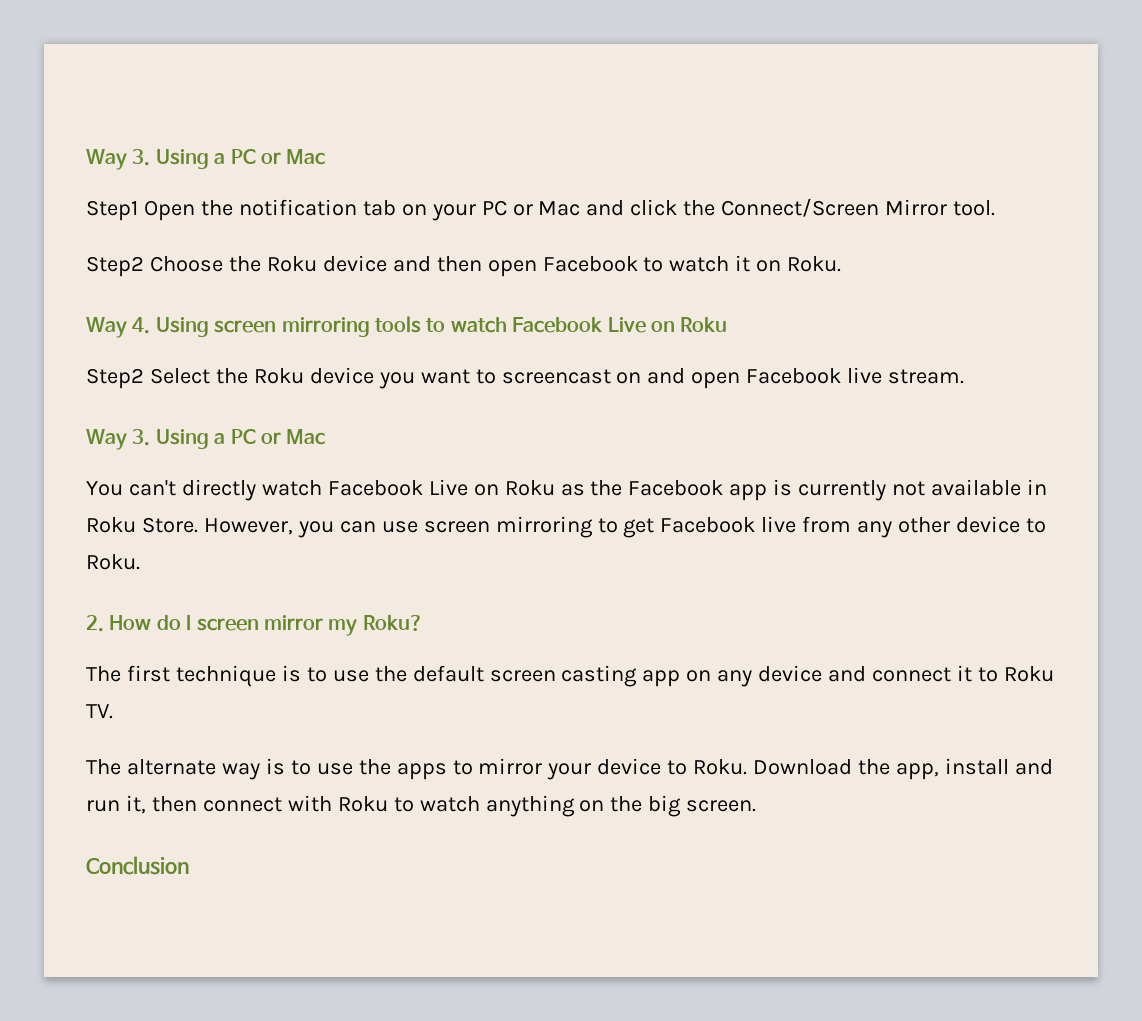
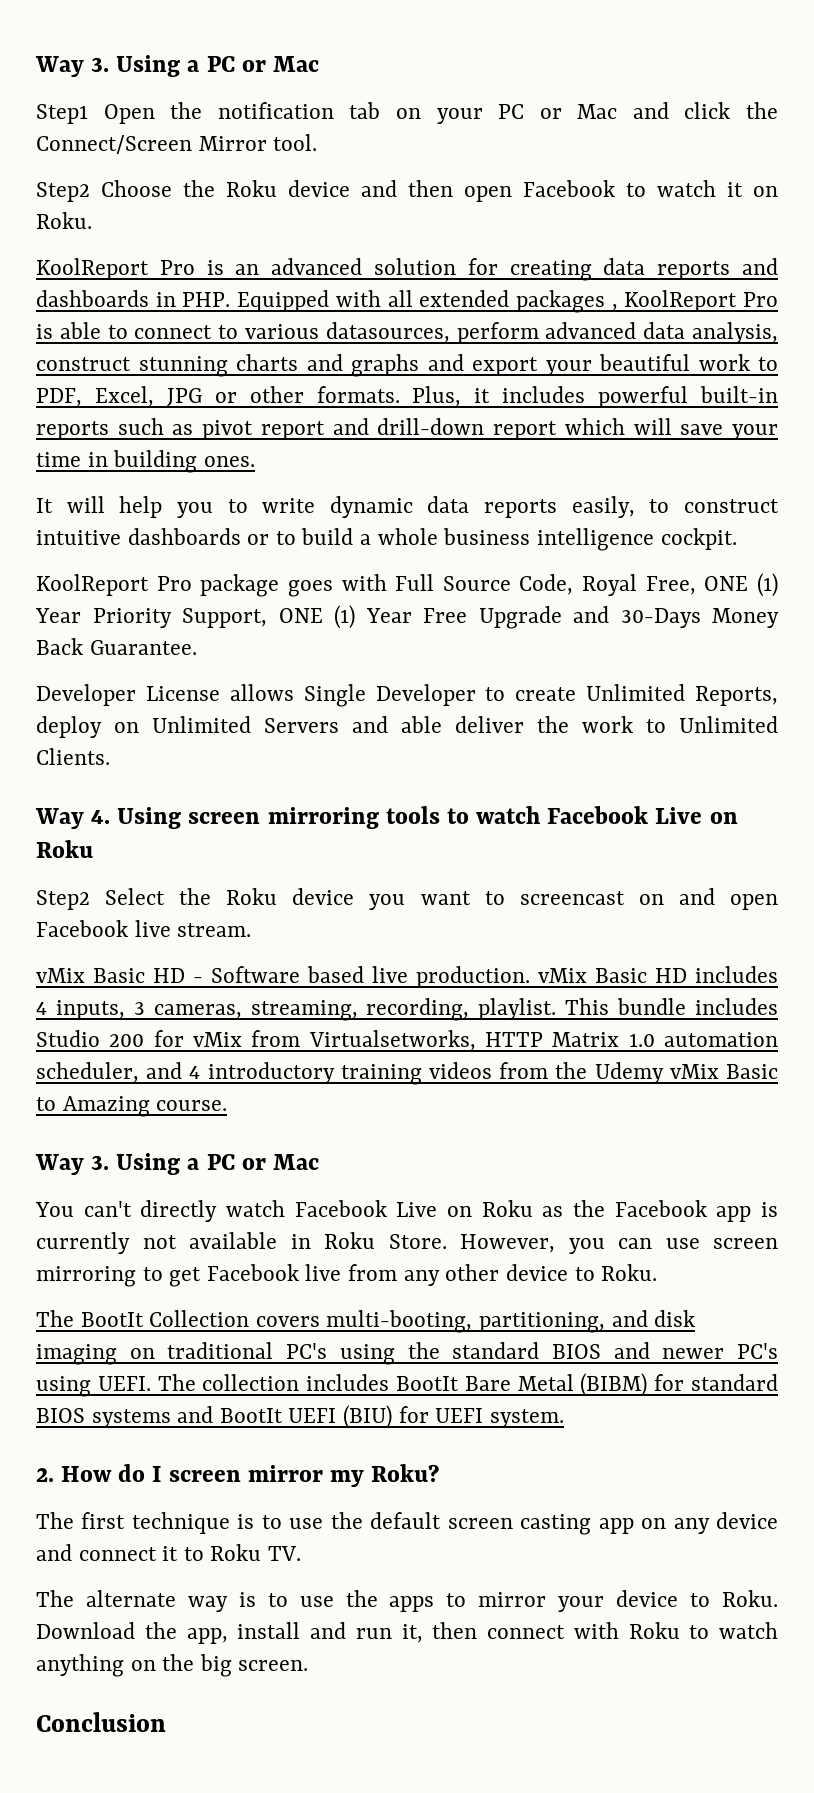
(842, 264) none -> [36,258,778,281] [36,290,778,313] [36,322,778,344] [36,354,778,377] [36,386,778,408] [36,418,779,440] [36,450,255,473] [36,496,779,518] [36,528,737,551] [36,573,778,597] [35,605,779,629] [36,638,197,655] [36,684,778,707] [36,716,778,738] [36,748,110,765] // KoolReport Pro is an advanced solution for creating data reports and dashboards in PHP. Equipped with all extended packages , KoolReport Pro is able to connect to various datasources, perform advanced data analysis, construct stunning charts and graphs and export your beautiful work to PDF, Excel, JPG or other formats. Plus, it includes powerful built-in reports such as pivot report and drill-down report which will save your time in building ones. // It will help you to write dynamic data reports easily, to construct intuitive dashboards or to build a whole business intelligence cockpit. // KoolReport Pro package goes with Full Source Code, Royal Free, ONE (1) Year Priority Support, ONE (1) Year Free Upgrade and 30-Days Money Back Guarantee. // Developer License allows Single Developer to create Unlimited Reports, deploy on Unlimited Servers and able deliver the work to Unlimited Clients.
(965, 376) none -> [36,966,778,988] [36,998,779,1021] [36,1030,779,1051] [36,1062,779,1085] [36,1096,228,1117] // vMix Basic HD - Software based live production. vMix Basic HD includes 4 inputs, 3 cameras, streaming, recording, playlist. This bundle includes Studio 200 for vMix from Virtualsetworks, HTTP Matrix 1.0 automation scheduler, and 4 introductory training videos from the Udemy vMix Basic to Amazing course.
(140, 562) none -> [36,1310,696,1333] [36,1342,779,1365] [36,1373,778,1397] [36,1405,564,1429] // The BootIt Collection covers multi-booting, partitioning, and disk imaging on traditional PC's using the standard BIOS and newer PC's using UEFI. The collection includes BootIt Bare Metal (BIBM) for standard BIOS systems and BootIt UEFI (BIU) for UEFI system.

